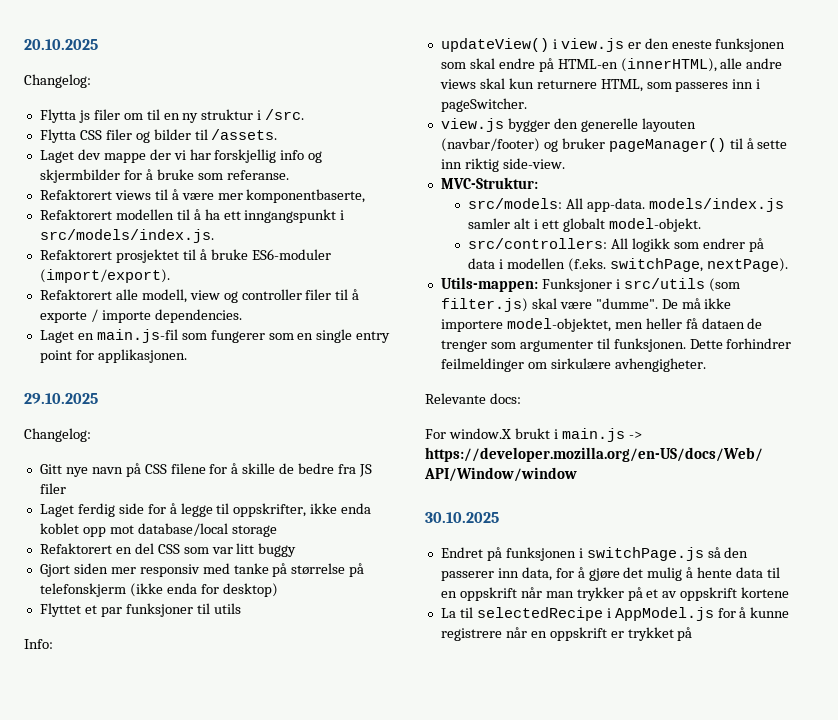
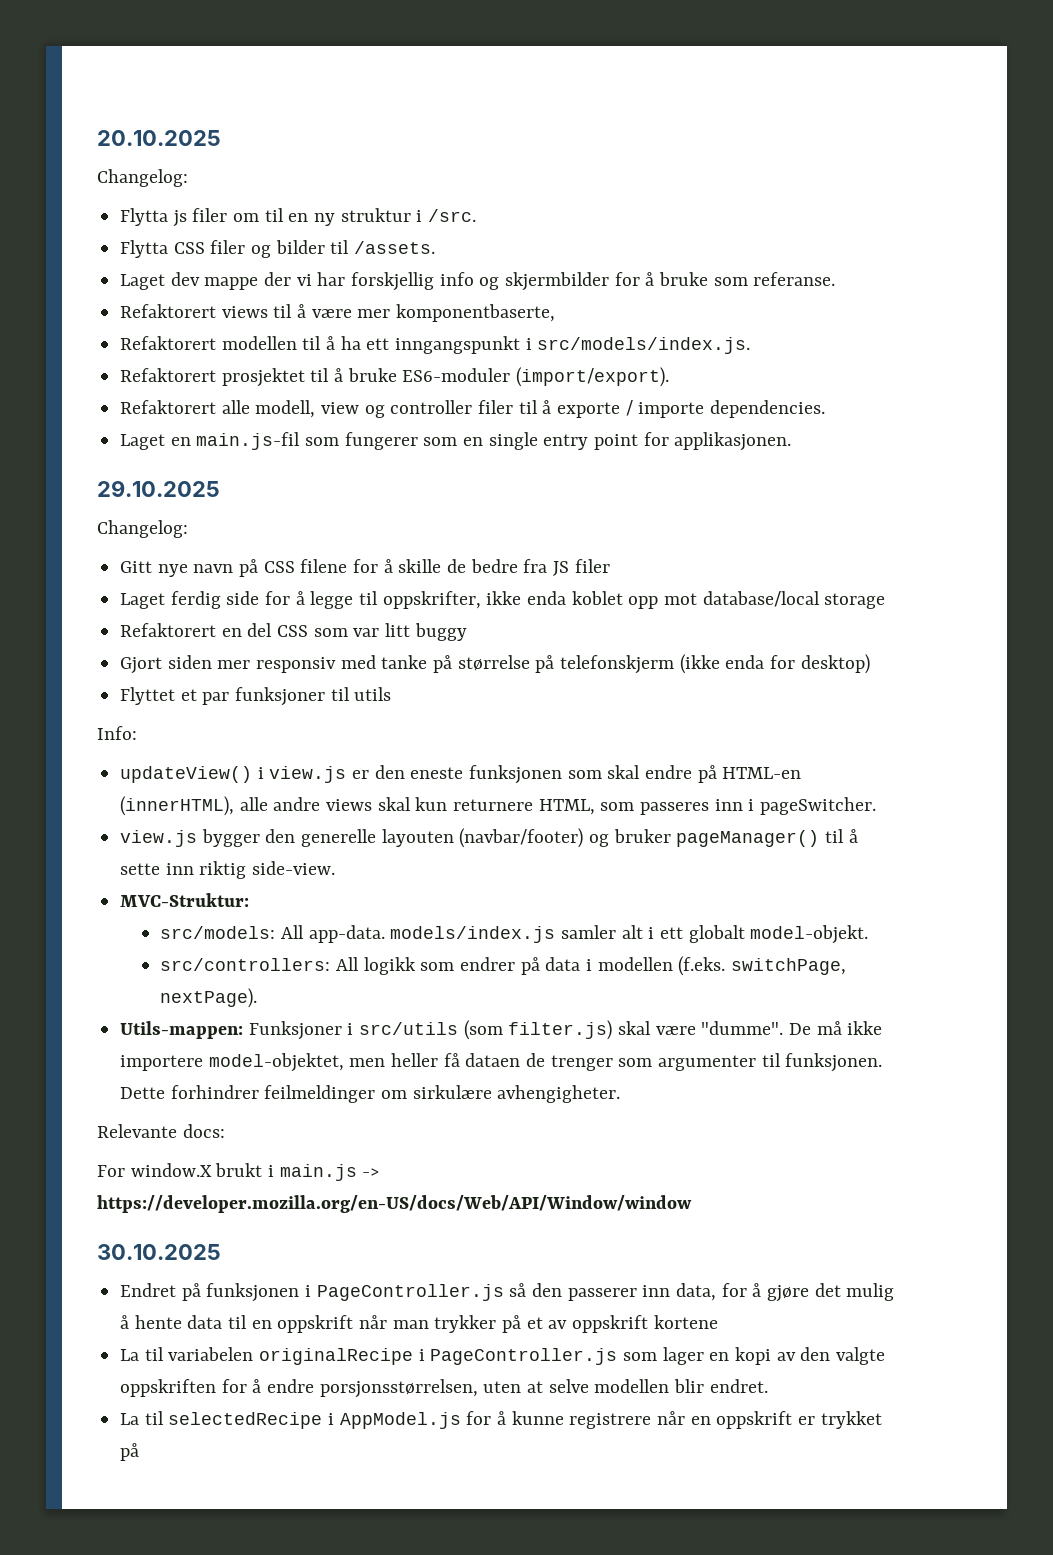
[586,547,704,561] switchPage.js -> [316,1284,504,1301] PageController.js
(790, 592) none -> [120,1347,886,1365] [120,1379,768,1398] // La til variabelen originalRecipe i PageController.js som lager en kopi av den valgte oppskriften for å endre porsjonsstørrelsen, uten at selve modellen blir endret.

